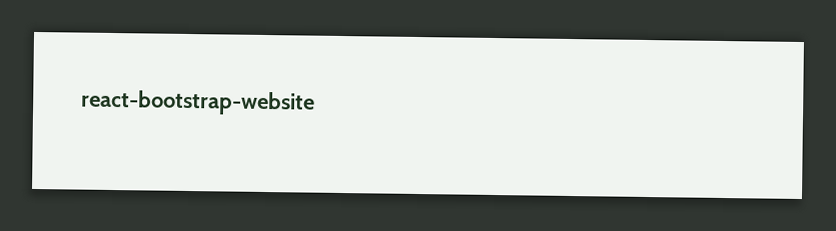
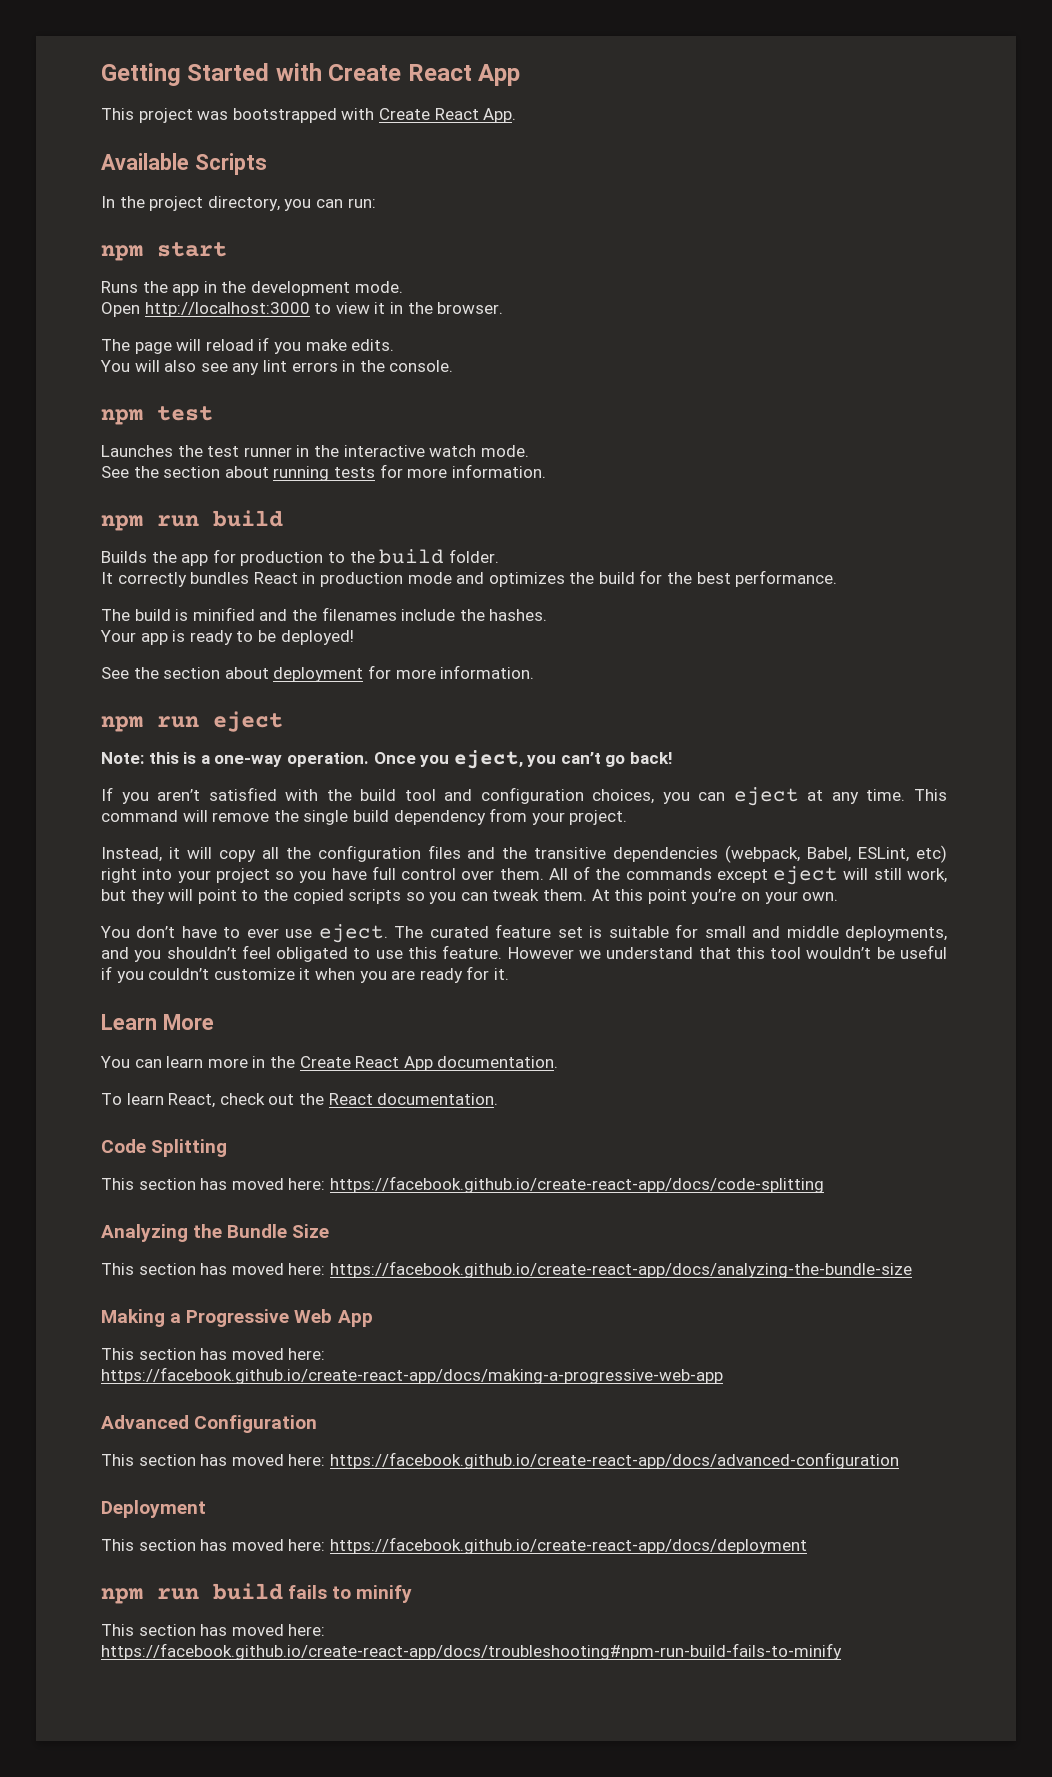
[81,89,315,116] react-bootstrap-website -> [101,63,521,86] [101,108,517,123] [101,153,267,175] [101,196,376,211] [101,242,227,261] [101,281,403,296] [101,302,504,317] [101,337,395,354] [100,360,454,375] [101,406,213,425] [101,445,529,457] [101,464,546,481] [101,510,283,531] [101,549,499,566] [101,570,838,587] [101,607,548,621] [100,630,354,645] [101,665,535,682] [101,711,283,732] [101,750,674,769] [101,787,947,806] [101,808,628,825] [101,845,947,863] [101,866,947,885] [101,889,839,904] [100,924,947,943] [101,945,947,962] [101,966,509,983] [101,1014,214,1030] [100,1056,559,1071] [101,1093,499,1108] [101,1139,228,1157] [101,1176,824,1193] [101,1224,330,1242] [101,1261,912,1278] [101,1309,373,1327] [101,1348,326,1360] [101,1367,723,1384] [101,1415,318,1433] [101,1452,899,1469] [101,1500,206,1518] [101,1537,807,1554] [101,1583,413,1604] [101,1624,326,1636] [101,1643,842,1660] Getting Started with Create React App // This project was bootstrapped with Create React App. // Available Scripts // In the project directory, you can run: // npm start // Runs the app in the development mode. // Open http://localhost:3000 to view it in the browser. // The page will reload if you make edits. // You will also see any lint errors in the console. // npm test // Launches the test runner in the interactive watch mode. // See the section about running tests for more information. // npm run build // Builds the app for production to the build folder. // It correctly bundles React in production mode and optimizes the build for the best performance. // The build is minified and the filenames include the hashes. // Your app is ready to be deployed! // See the section about deployment for more information. // npm run eject // Note: this is a one-way operation. Once you eject, you can’t go back! // If you aren’t satisfied with the build tool and configuration choices, you can eject at any time. This command will remove the single build dependency from your project. // Instead, it will copy all the configuration files and the transitive dependencies (webpack, Babel, ESLint, etc) right into your project so you have full control over them. All of the commands except eject will still work, but they will point to the copied scripts so you can tweak them. At this point you’re on your own. // You don’t have to ever use eject. The curated feature set is suitable for small and middle deployments, and you shouldn’t feel obligated to use this feature. However we understand that this tool wouldn’t be useful if you couldn’t customize it when you are ready for it. // Learn More // You can learn more in the Create React App documentation. // To learn React, check out the React documentation. // Code Splitting // This section has moved here: https://facebook.github.io/create-react-app/docs/code-splitting // Analyzing the Bundle Size // This section has moved here: https://facebook.github.io/create-react-app/docs/analyzing-the-bundle-size // Making a Progressive Web App // This section has moved here: https://facebook.github.io/create-react-app/docs/making-a-progressive-web-app // Advanced Configuration // This section has moved here: https://facebook.github.io/create-react-app/docs/advanced-configuration // Deployment // This section has moved here: https://facebook.github.io/create-react-app/docs/deployment // npm run build fails to minify // This section has moved here: https://facebook.github.io/create-react-app/docs/troubleshooting#npm-run-build-fails-to-minify

